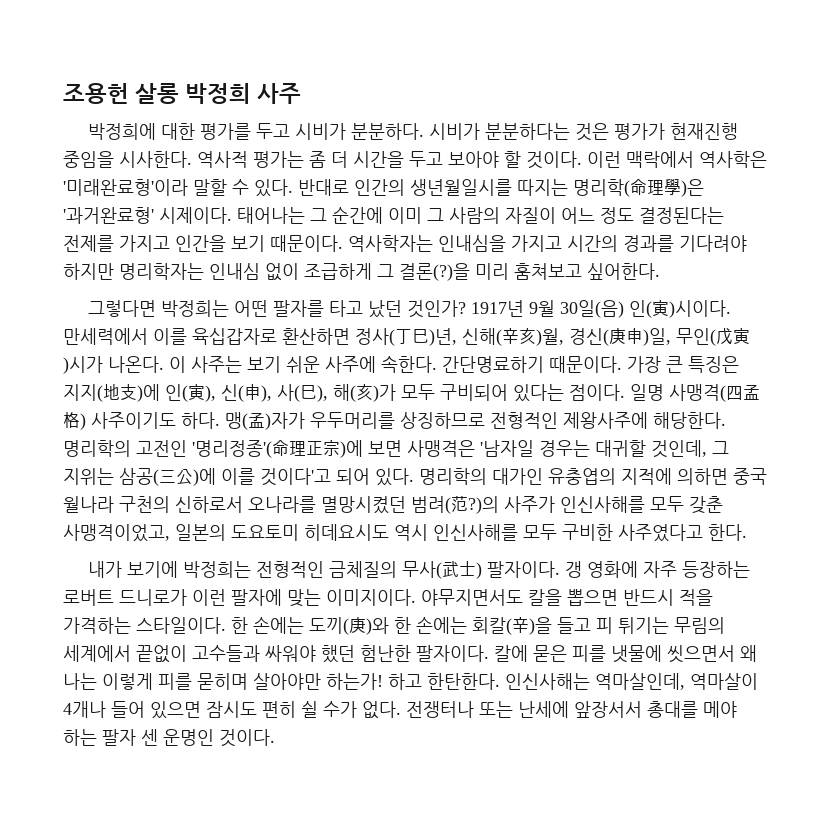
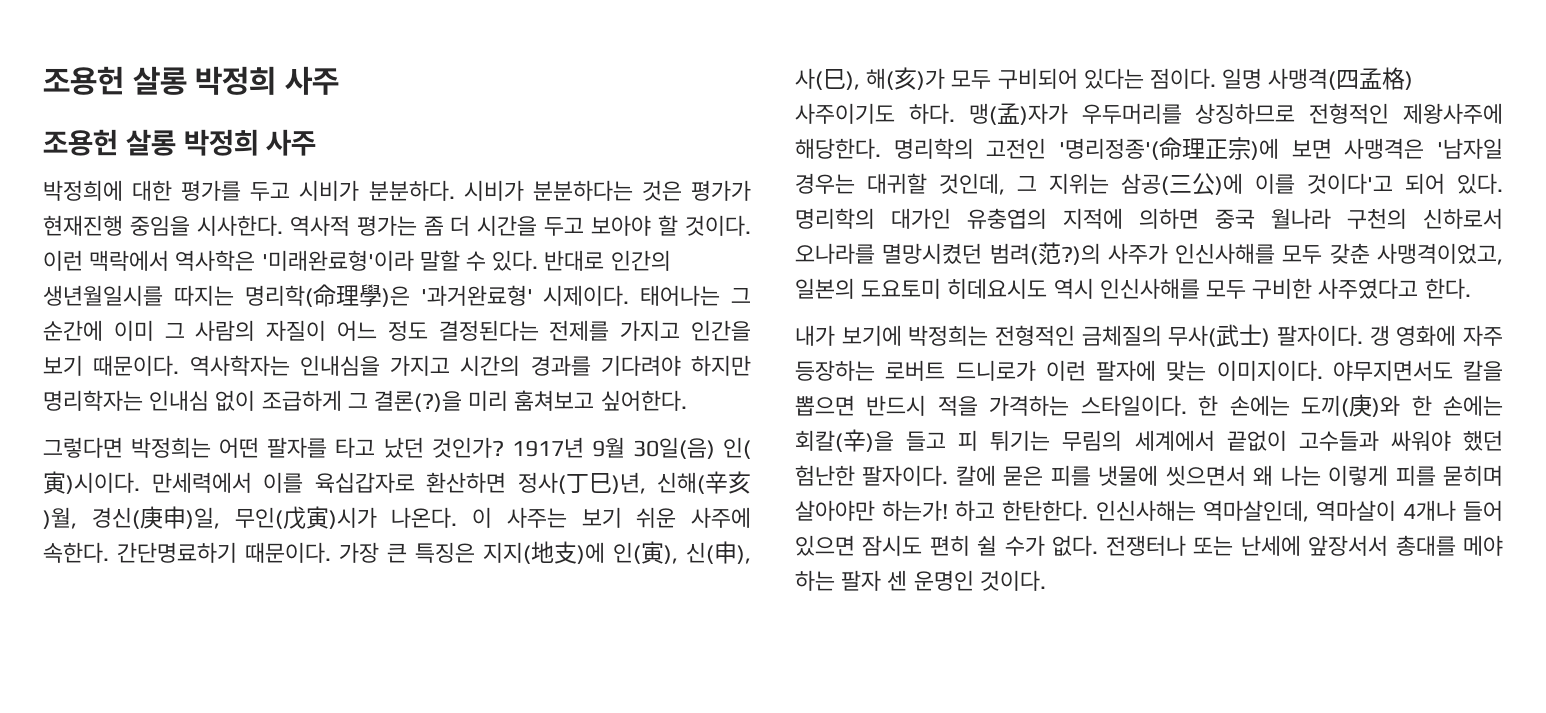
[63,83,302,104] 조용헌 살롱 박정희 사주 -> [43,66,339,95] [43,129,317,156] 조용헌 살롱 박정희 사주 // 조용헌 살롱 박정희 사주

